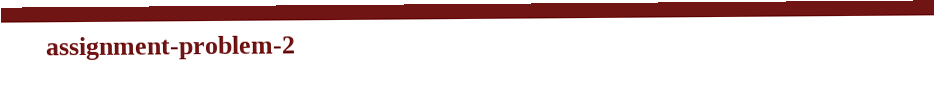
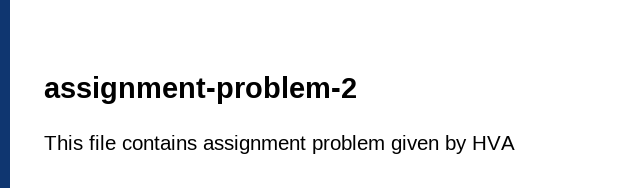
(296, 48) none -> [44,135,515,154] // This file contains assignment problem given by HVA

